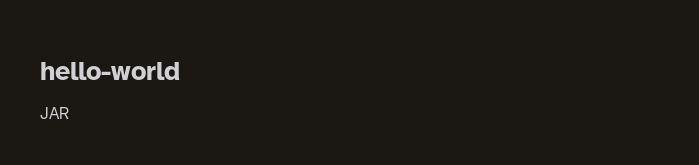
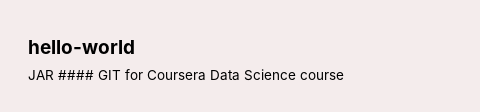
(69, 113) none -> [58,69,344,81] #### GIT for Coursera Data Science course

